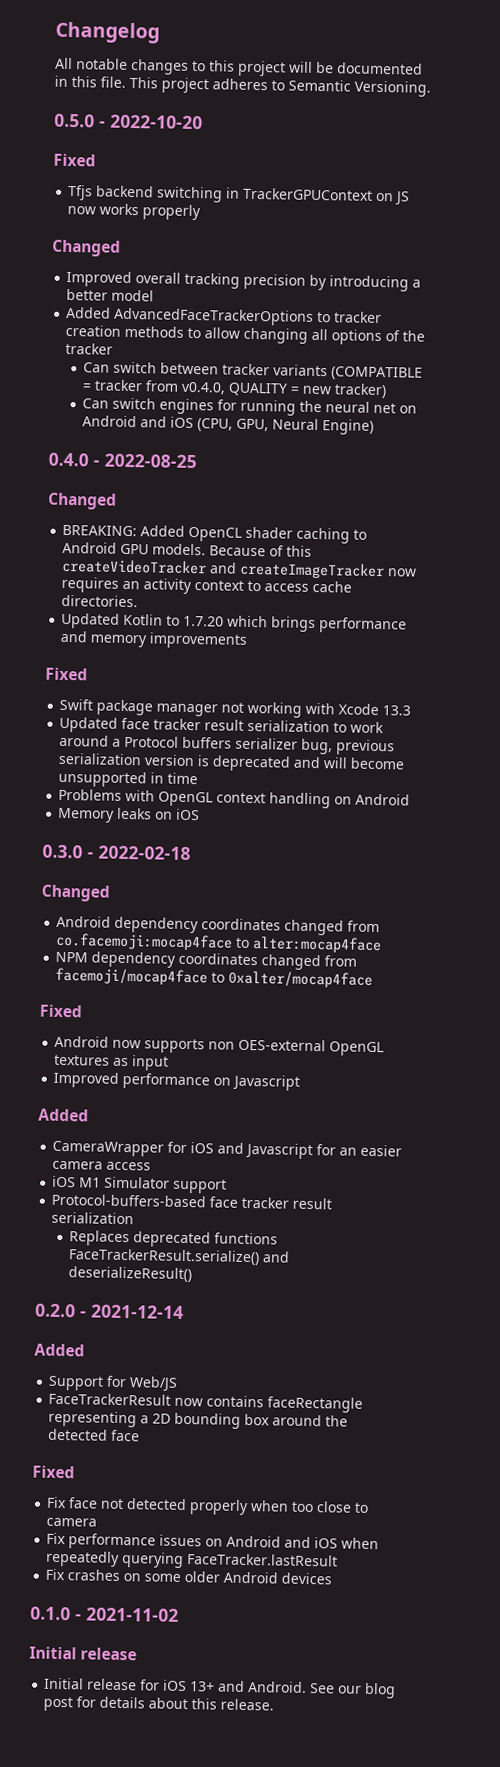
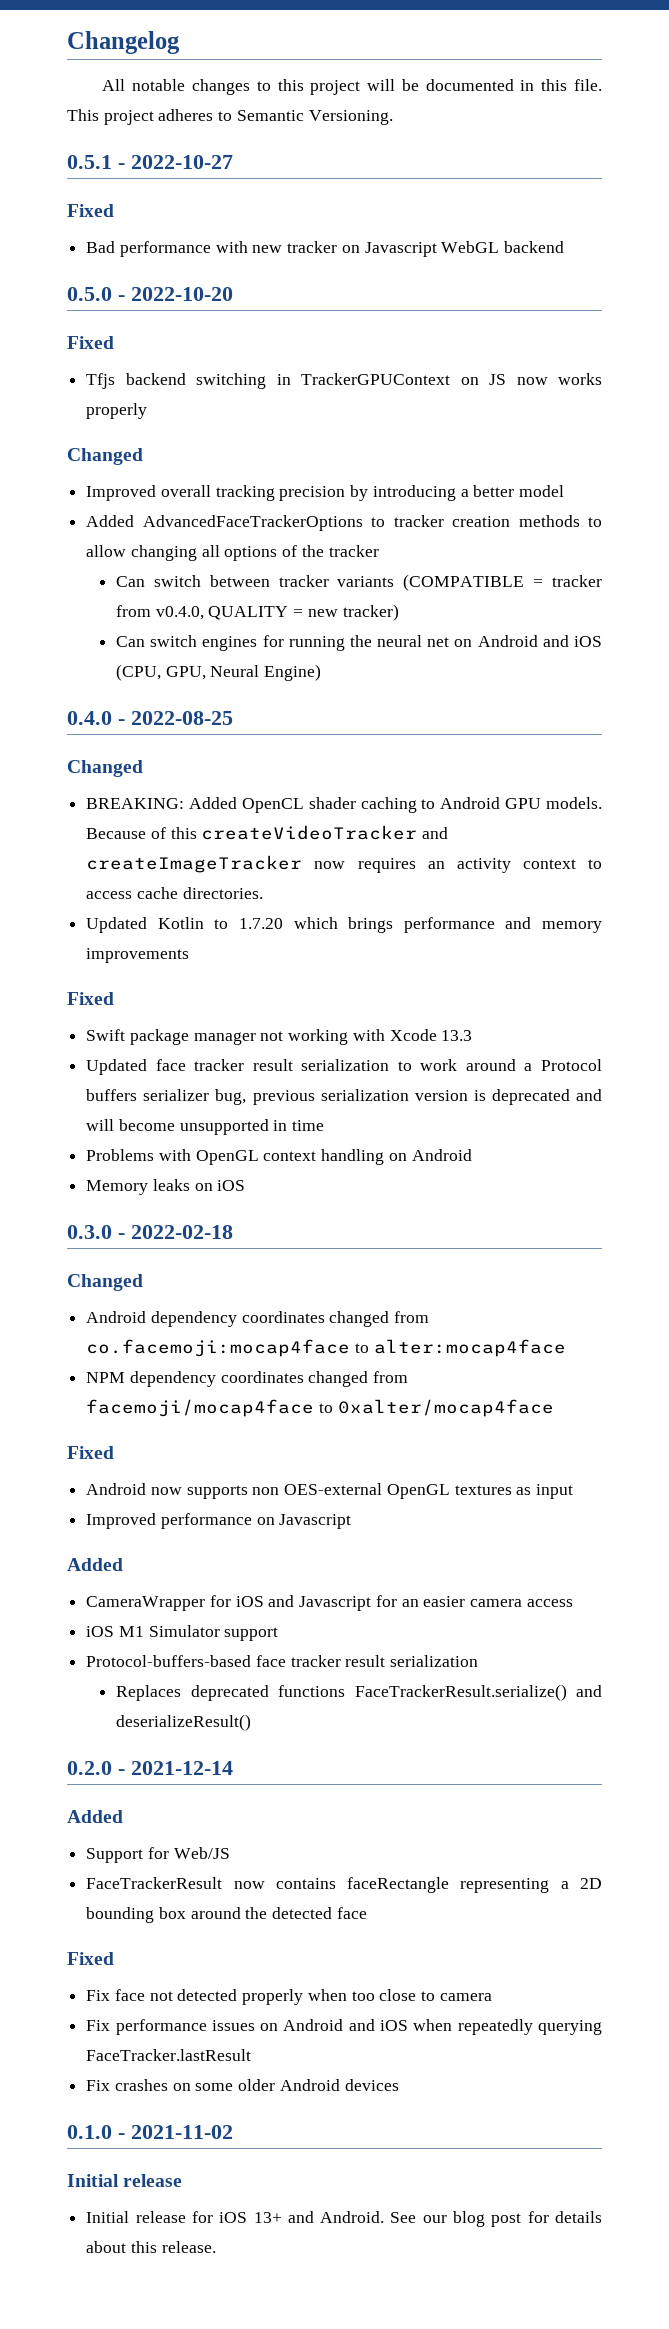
(431, 88) none -> [67,155,233,169] [67,204,114,217] [86,241,565,257] // 0.5.1 - 2022-10-27 // Fixed // Bad performance with new tracker on Javascript WebGL backend

